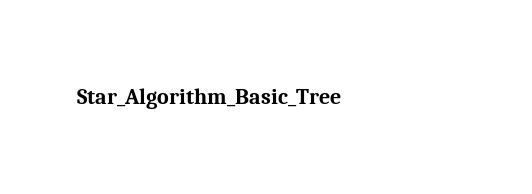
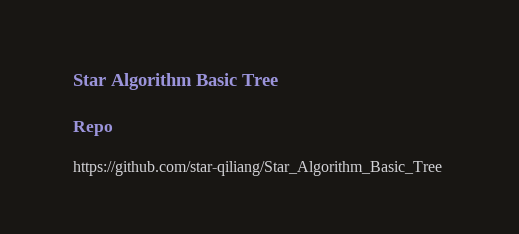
[77,88,341,109] Star_Algorithm_Basic_Tree -> [73,73,278,90] [73,121,113,136] [73,161,442,176] Star Algorithm Basic Tree // Repo // https://github.com/star-qiliang/Star_Algorithm_Basic_Tree

